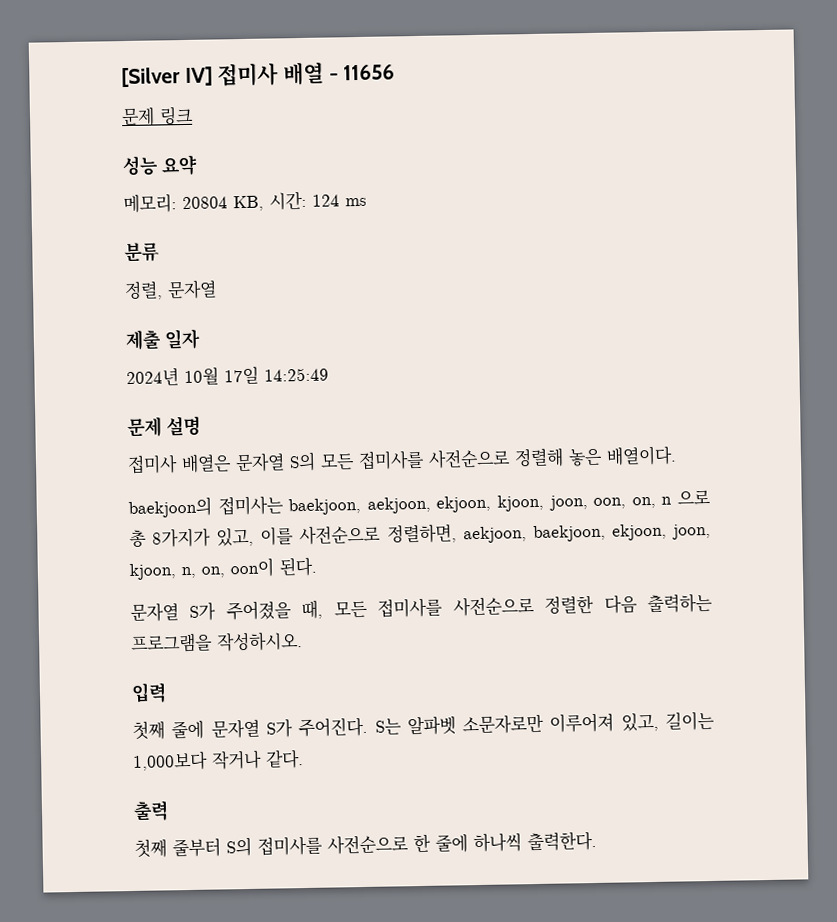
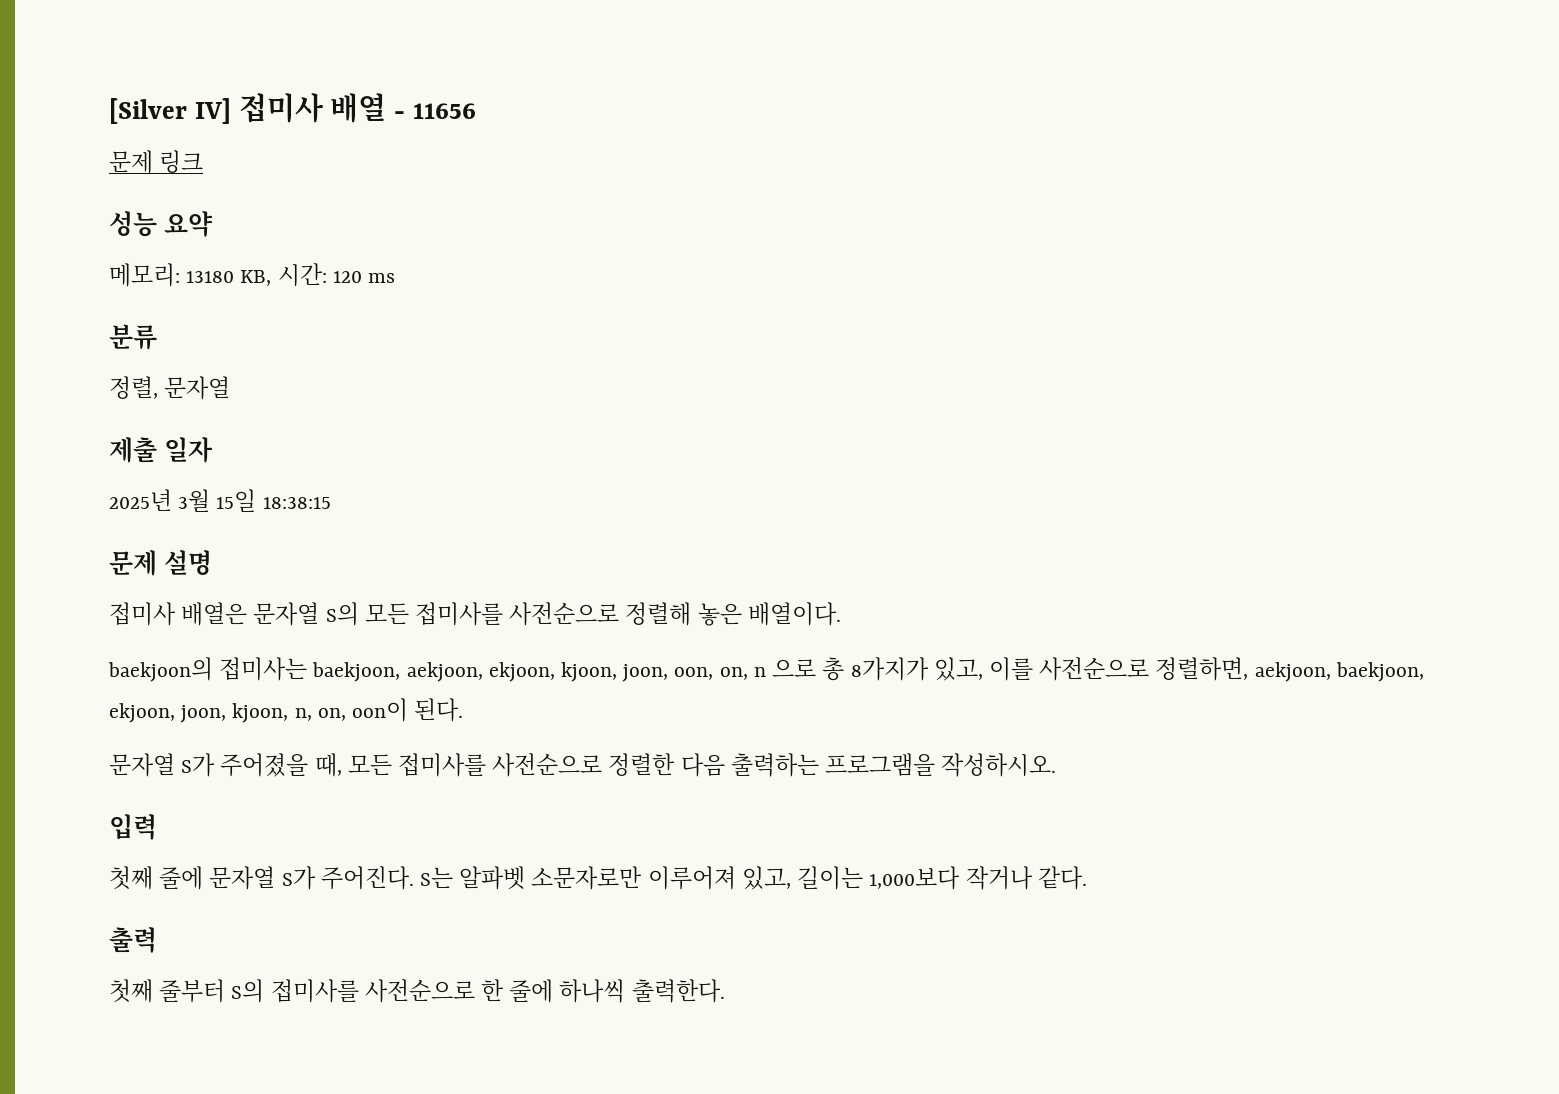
[182,196,228,210] 20804 -> [186,271,235,283] 13180
[312,194,340,207] 124 -> [332,271,362,283] 120
[126,366,329,387] 2024년 10월 17일 14:25:49 -> [109,489,331,512] 2025년 3월 15일 18:38:15

